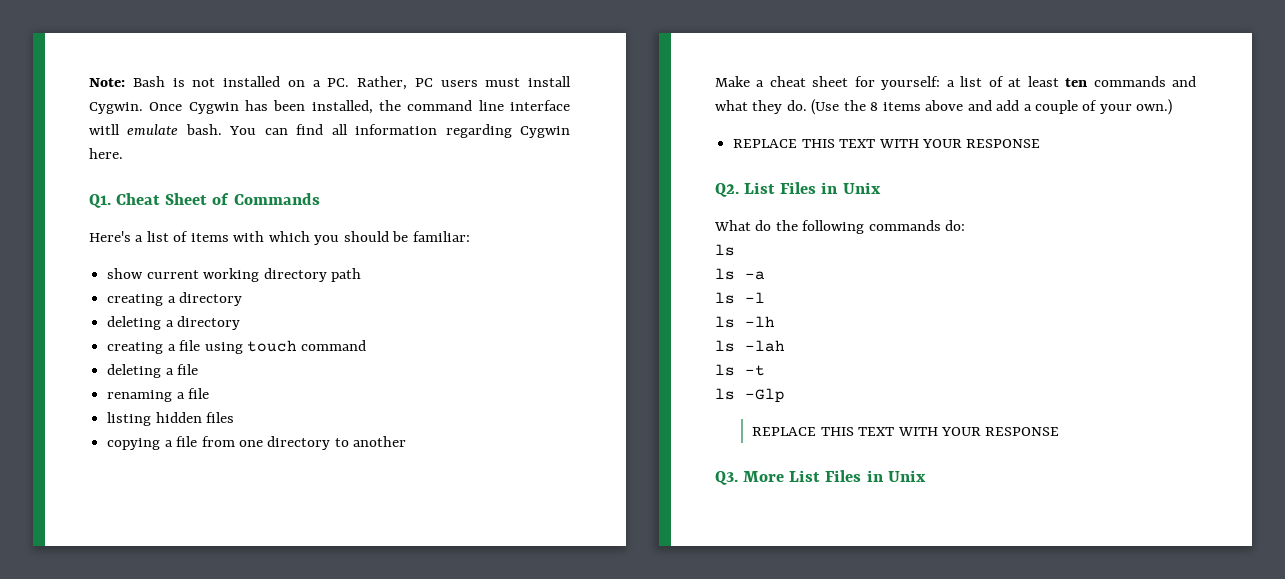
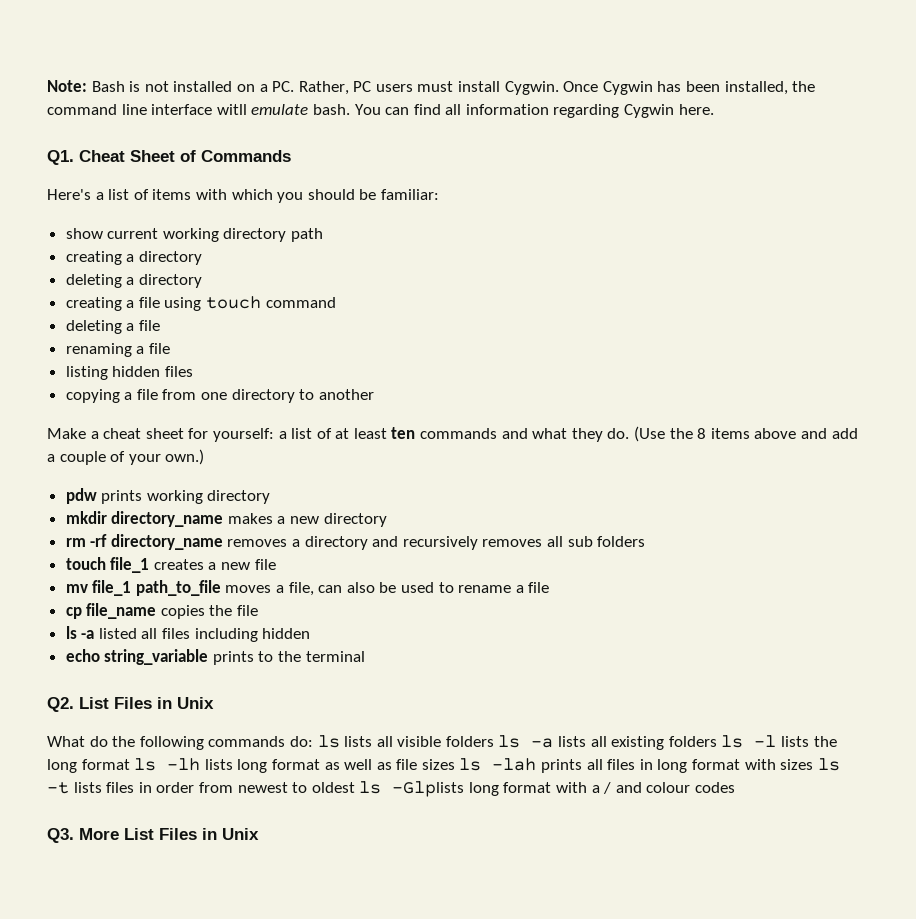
[733,139,1041,148] REPLACE THIS TEXT WITH YOUR RESPONSE -> [65,488,271,504] [65,511,387,527] [65,534,646,550] [65,557,276,573] [65,580,550,596] [65,603,259,619] [65,626,311,642] [65,649,365,665] pdw prints working directory // mkdir directory_name makes a new directory // rm -rf directory_name removes a directory and recursively removes all sub folders // touch file_1 creates a new file // mv file_1 path_to_file moves a file, can also be used to rename a file // cp file_name copies the file // ls -a listed all files including hidden // echo string_variable prints to the terminal
[715,244,735,256] [715,268,765,280] [715,292,765,304] [715,316,775,328] [715,340,785,352] [715,364,765,376] [715,388,785,403] [752,427,1060,436] // ls // ls -a // ls -l // ls -lh // ls -lah // ls -t // ls -Glp // REPLACE THIS TEXT WITH YOUR RESPONSE -> [317,735,837,750] [47,758,840,773] [47,781,736,797] ls lists all visible folders ls -a lists all existing folders ls -l lists the long format ls -lh lists long format as well as file sizes ls -lah prints all files in long format with sizes ls -t lists files in order from newest to oldest ls -Glplists long format with a / and colour codes

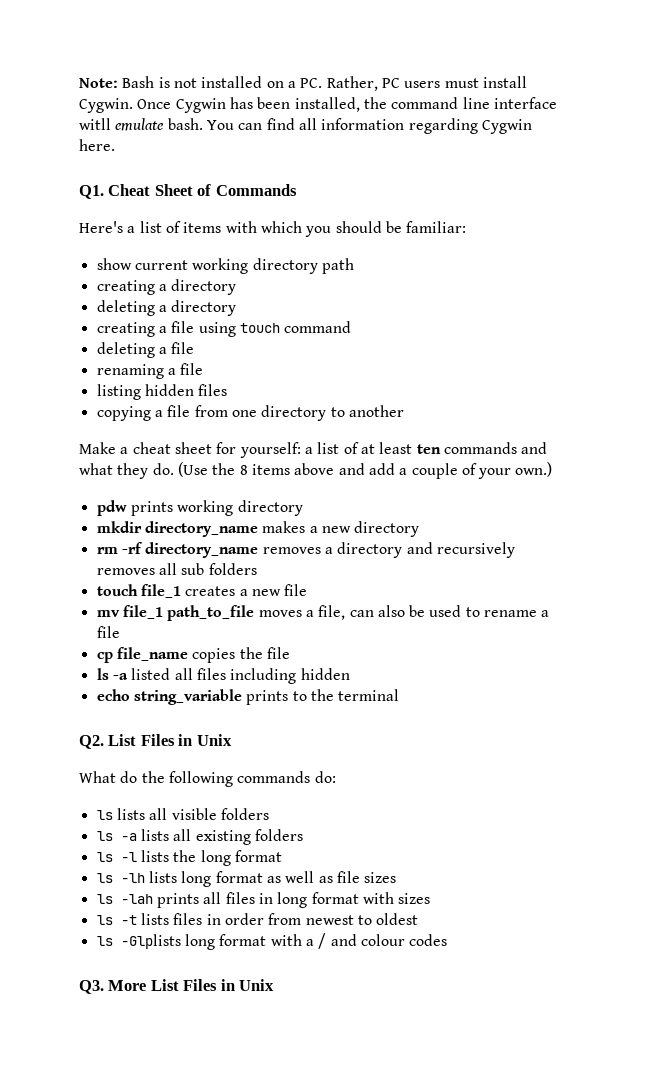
(313, 741) none -> (336, 777) //
(494, 741) none -> (269, 814) //
(717, 741) none -> (303, 835) //
(130, 764) none -> (282, 856) //
(455, 764) none -> (397, 877) //
(814, 764) none -> (431, 898) //
(355, 787) none -> (419, 919) //

